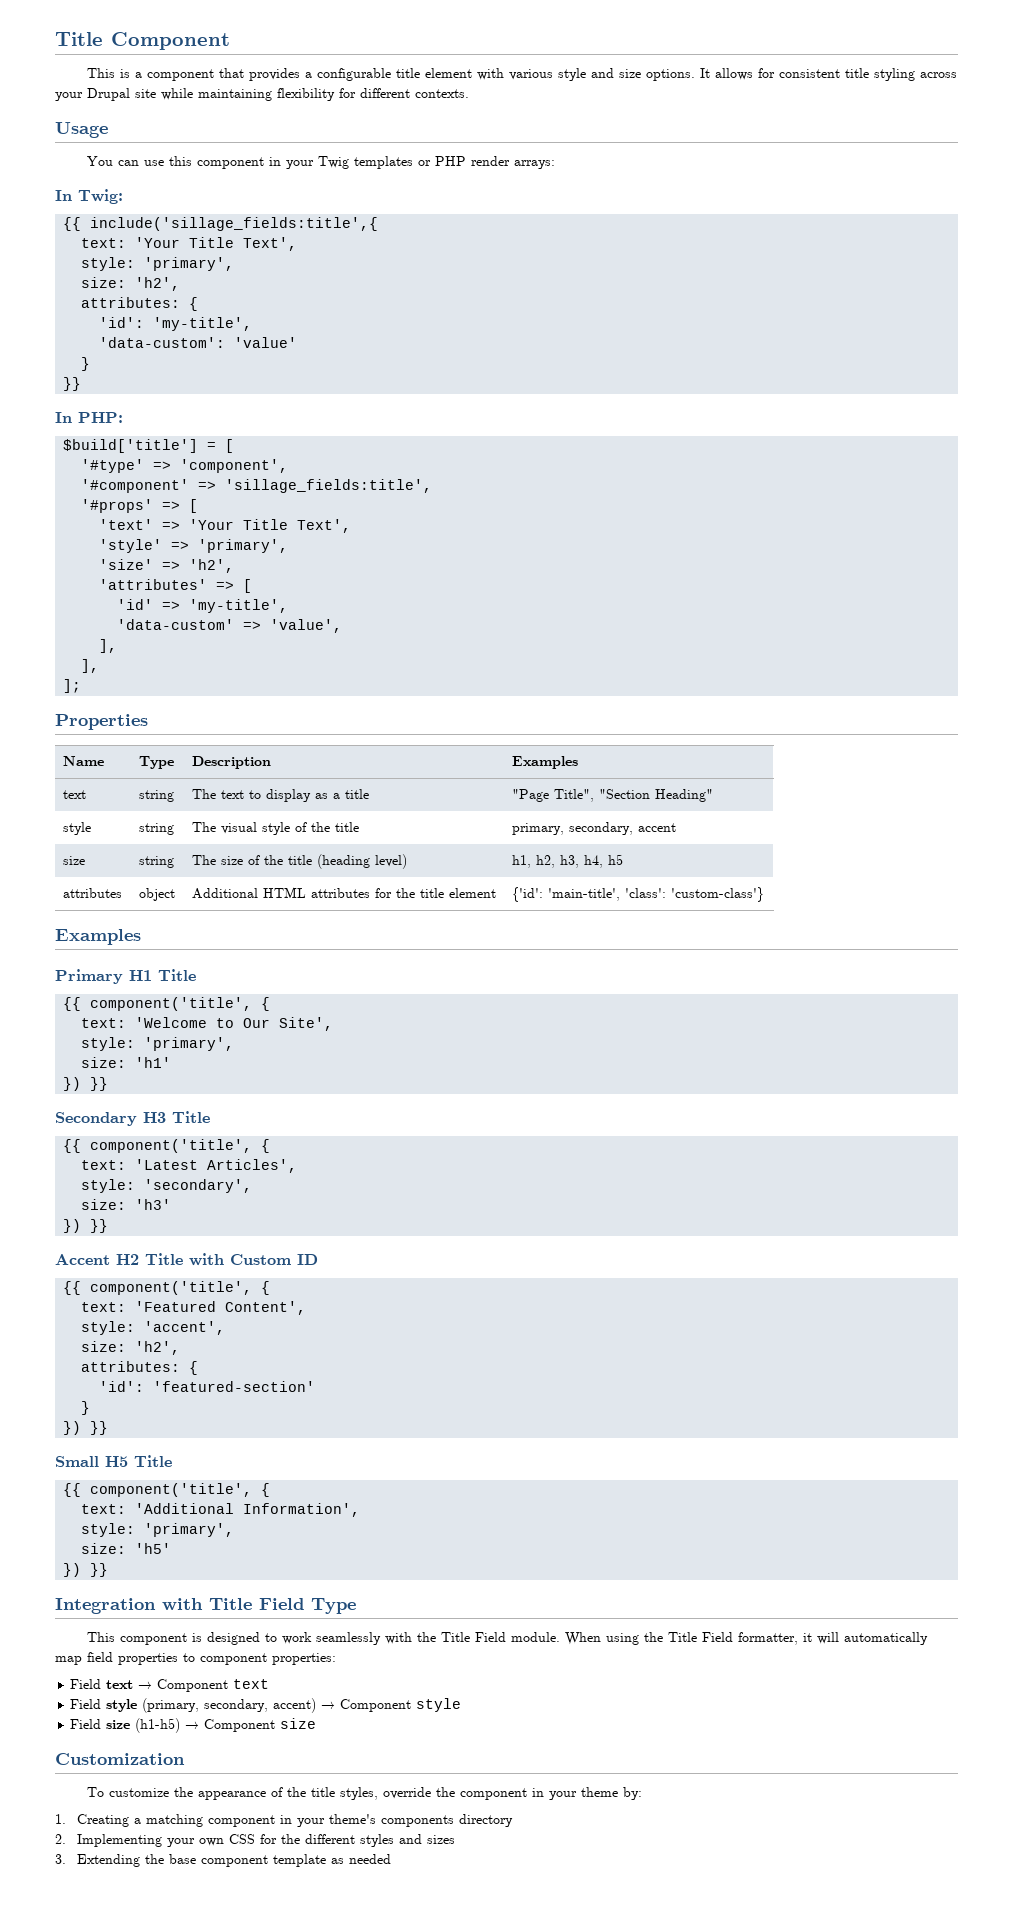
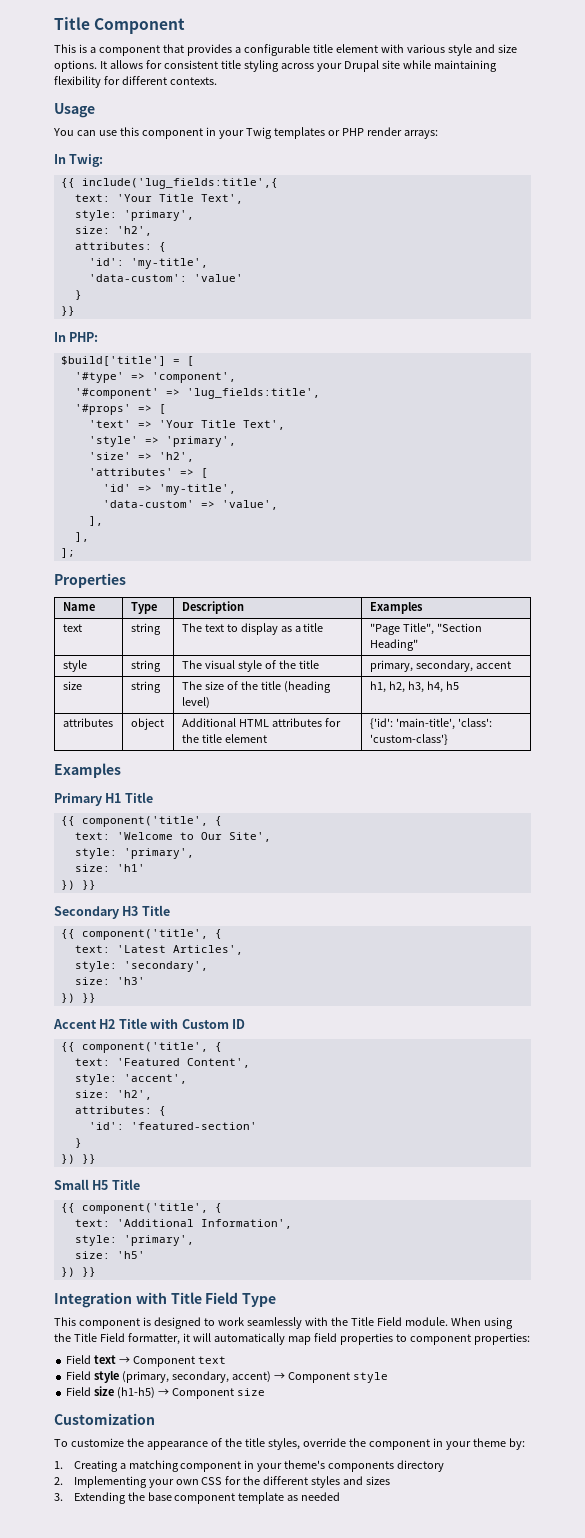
[90,217,379,231] include('sillage_fields:title',{ -> [81,178,278,189] include('lug_fields:title',{
[225,479,433,493] 'sillage_fields:title', -> [186,388,320,399] 'lug_fields:title',

